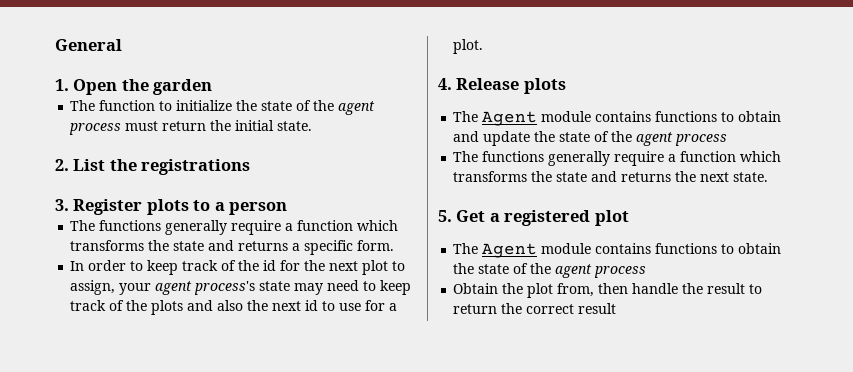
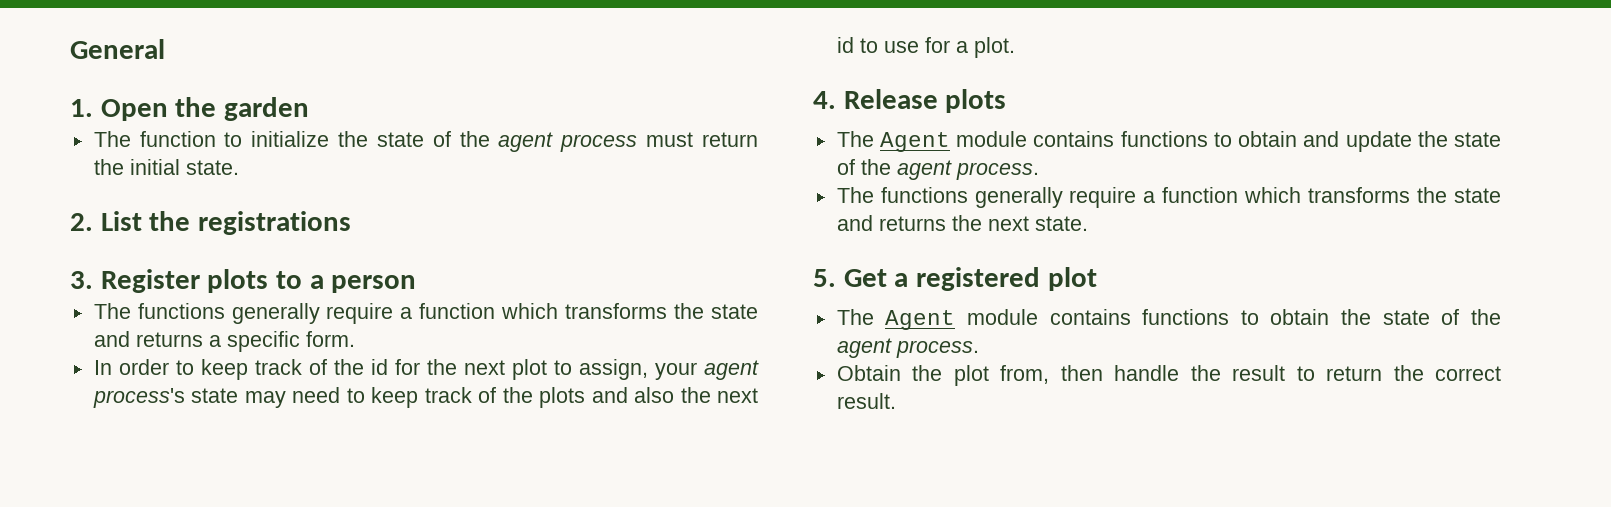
[675,134,728,146] process -> [955,162,1039,180] process.
[594,266,647,278] process -> [895,340,979,358] process.
[578,303,617,314] result -> [836,393,896,409] result.

